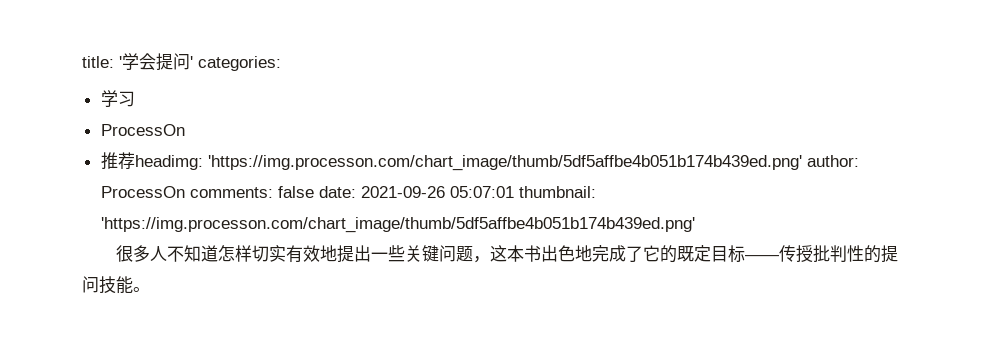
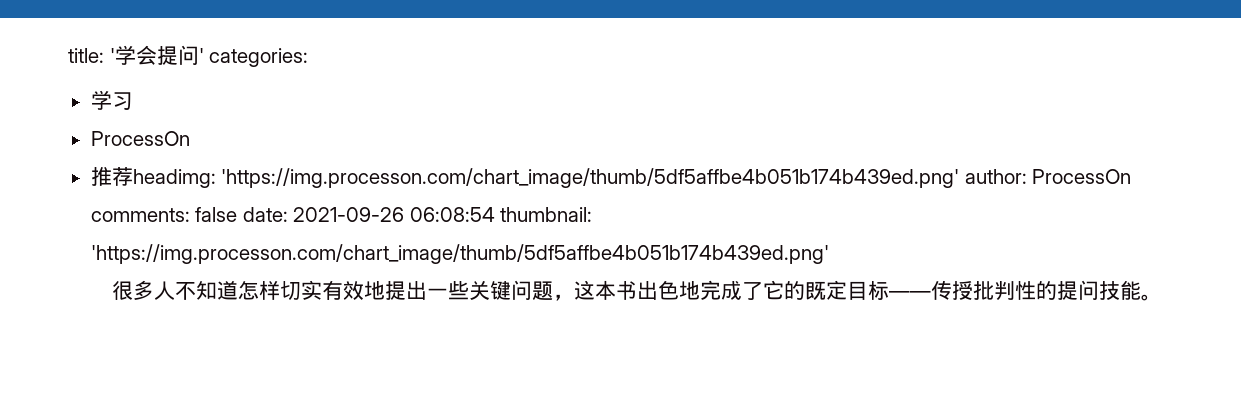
[449,186,514,198] 05:07:01 -> [409,207,495,222] 06:08:54

